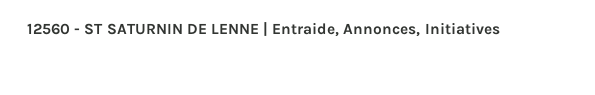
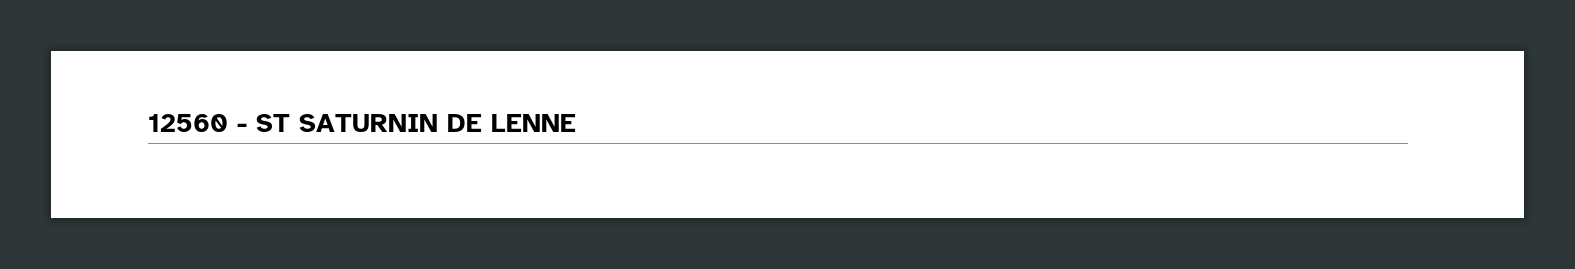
[263,22,500,37] | Entraide, Annonces, Initiatives -> (576, 123) none

